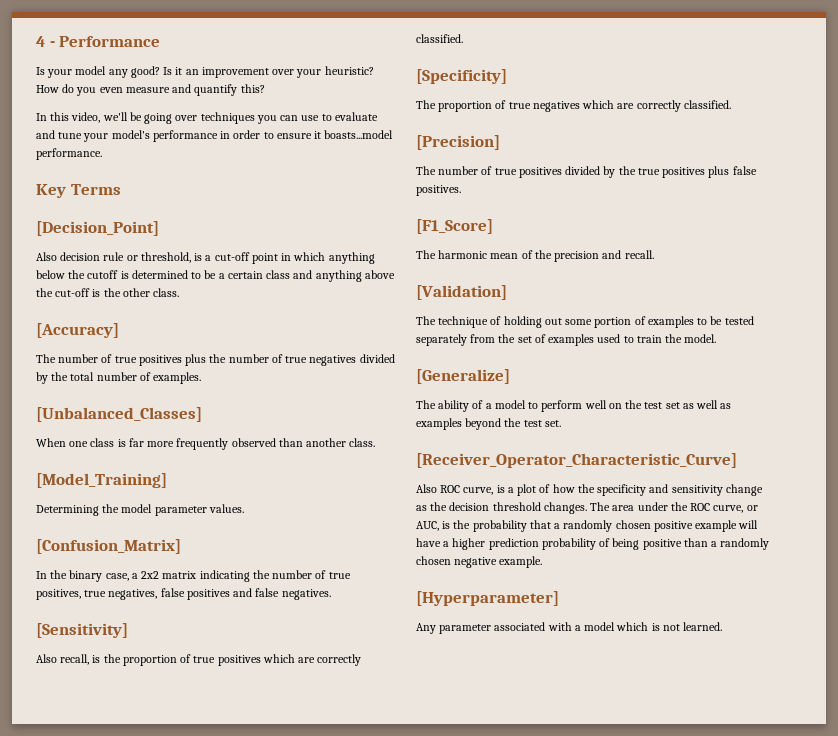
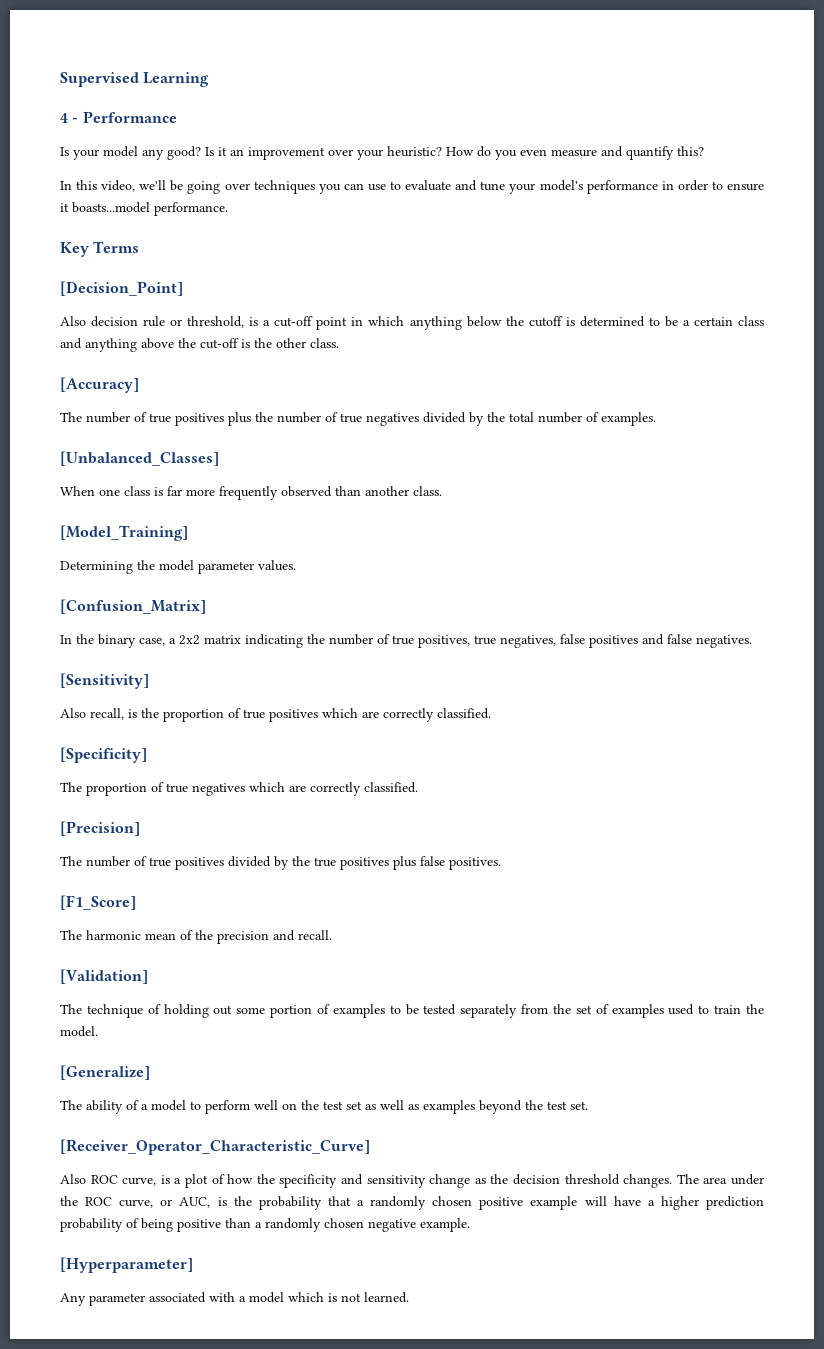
(36, 41) none -> [60,72,210,87] Supervised Learning //

